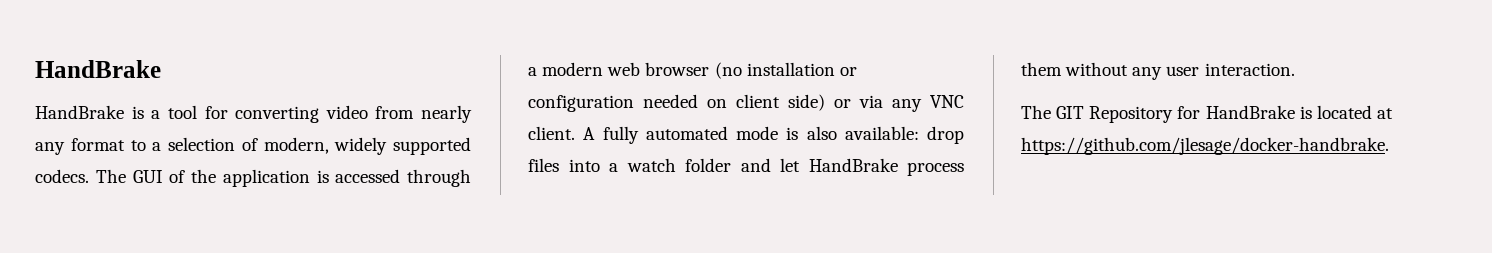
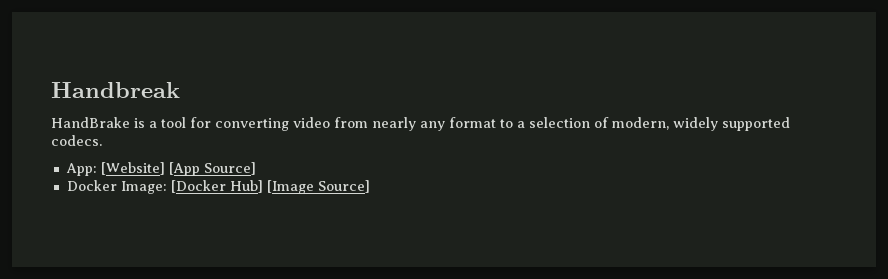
[35,60,161,78] HandBrake -> [51,82,180,98] Handbreak
[95,169,471,187] [528,62,857,79] [528,94,964,112] [528,126,964,144] [528,158,964,176] [1021,62,1295,80] [1021,105,1393,123] [1021,137,1389,155] The GUI of the application is accessed through a modern web browser (no installation or configuration needed on client side) or via any VNC client. A fully automated mode is also available: drop files into a watch folder and let HandBrake process them without any user interaction. // The GIT Repository for HandBrake is located at https://github.com/jlesage/docker-handbrake. -> [65,162,256,176] [66,180,370,194] // App: [Website] [App Source] // Docker Image: [Docker Hub] [Image Source]

